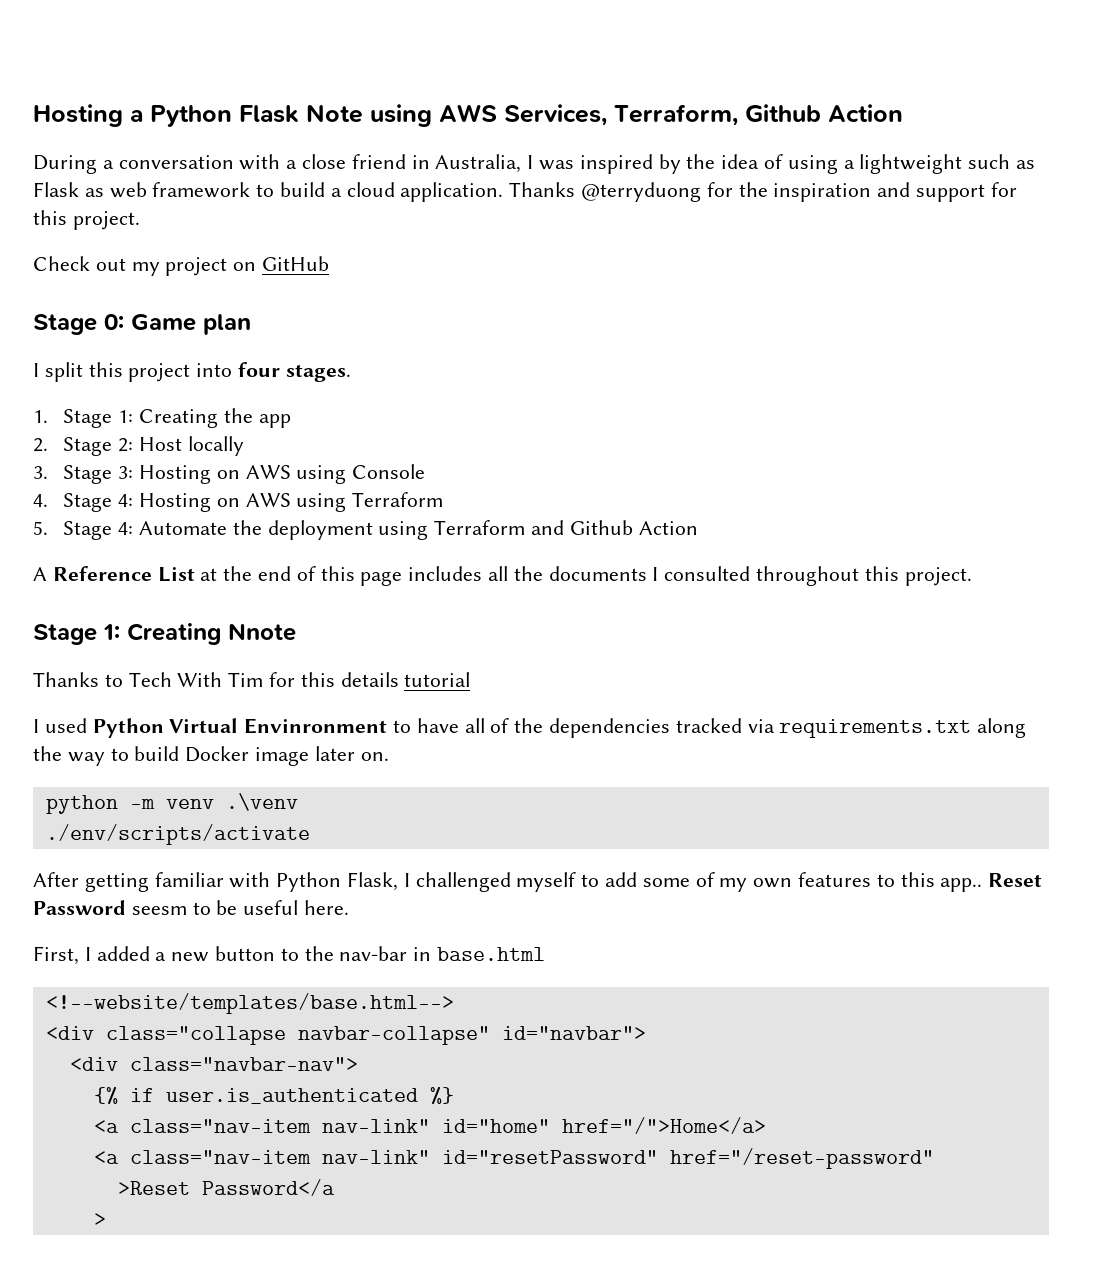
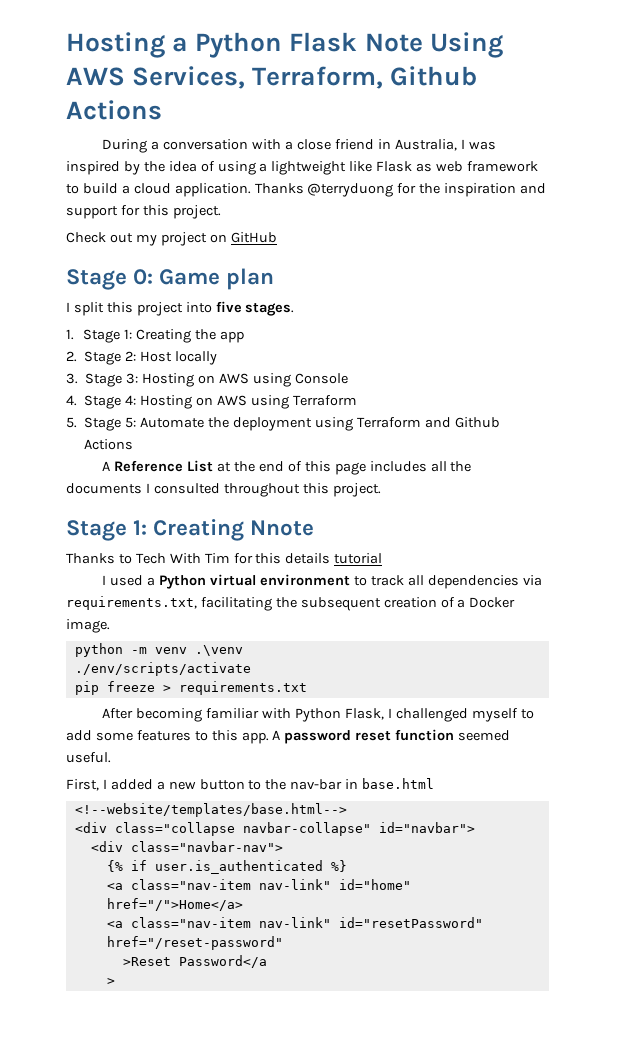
[370,104,432,127] using -> [429,32,503,58] Using
[828,104,903,122] Action -> [66,100,162,120] Actions
[968,154,1036,169] such as -> [349,161,373,172] like
[238,362,281,377] four -> [215,301,242,313] five
[118,522,134,535] 4: -> [125,417,137,428] 5:
[638,521,698,535] Action -> [84,439,134,450] Actions
[92,718,1027,738] [33,746,389,766] Python Virtual Envinronment to have all of the dependencies tracked via requirements.txt along the way to build Docker image later on. -> [147,574,542,589] [66,596,516,611] [66,619,110,633] a Python virtual environment to track all dependencies via requirements.txt, facilitating the subsequent creation of a Docker image.
(310, 834) none -> [74,681,307,695] // pip freeze > requirements.txt
[84,873,149,892] getting -> [136,708,203,722] becoming
[695,872,1043,892] [33,900,350,915] of my own features to this app.. Reset Password seesm to be useful here. -> [136,729,511,744] [66,752,111,763] features to this app. A password reset function seemed useful.

